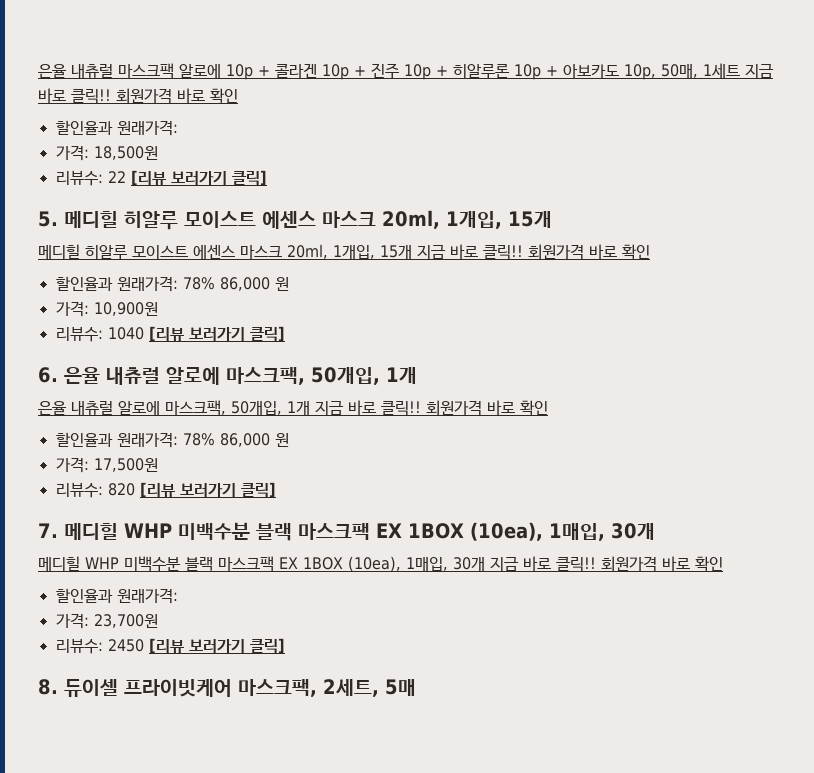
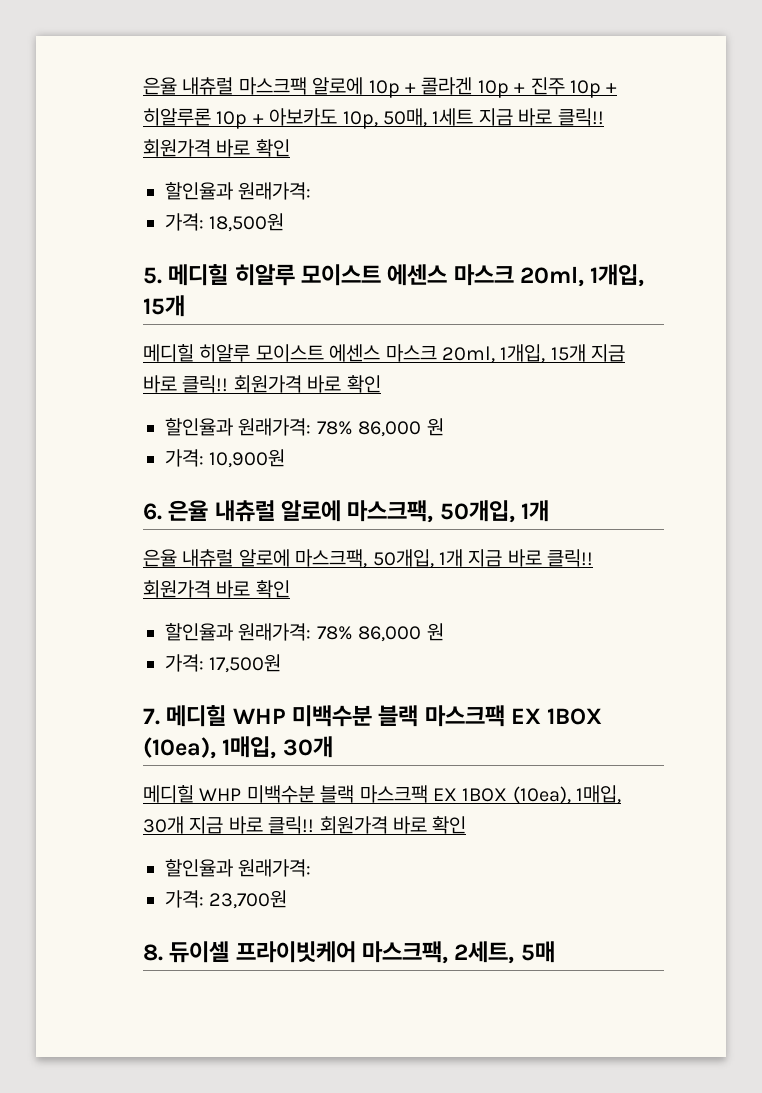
[55,170,267,186] // 리뷰수: 22 [리뷰 보러가기 클릭] -> (285, 222) none
[55,326,285,342] // 리뷰수: 1040 [리뷰 보러가기 클릭] -> (286, 458) none
[55,482,276,498] // 리뷰수: 820 [리뷰 보러가기 클릭] -> (282, 663) none
[55,638,285,654] // 리뷰수: 2450 [리뷰 보러가기 클릭] -> (288, 899) none

